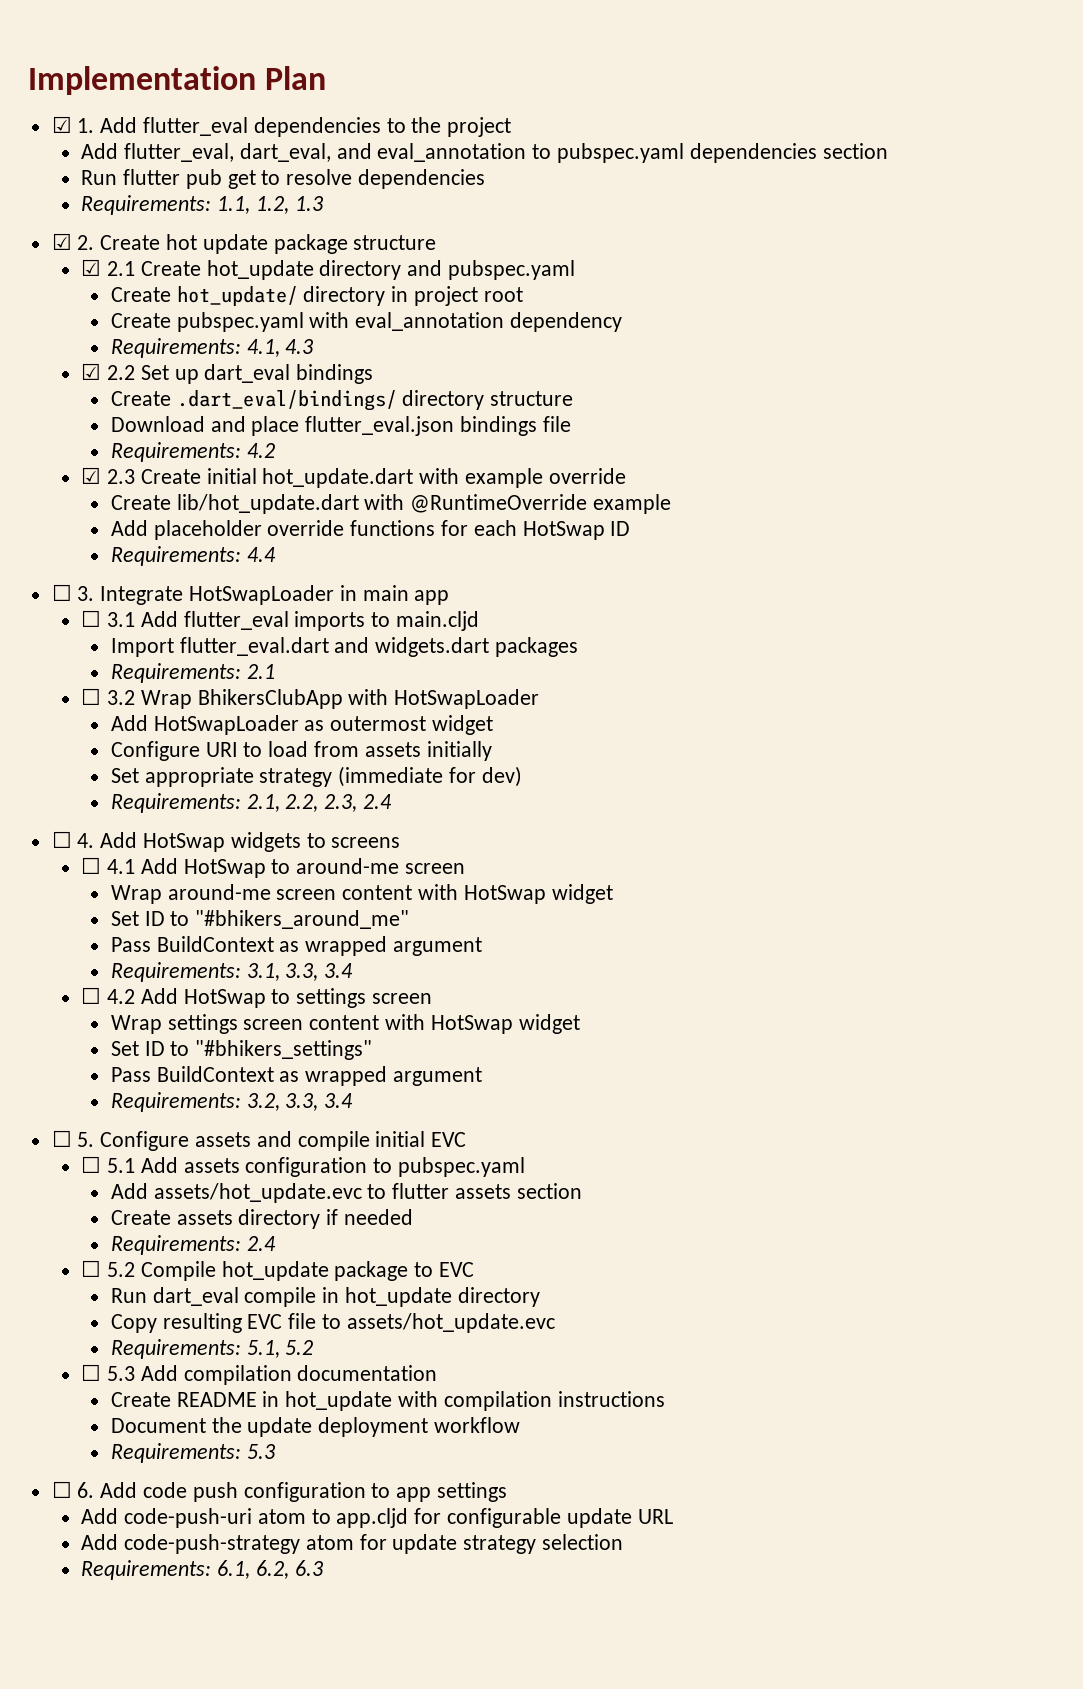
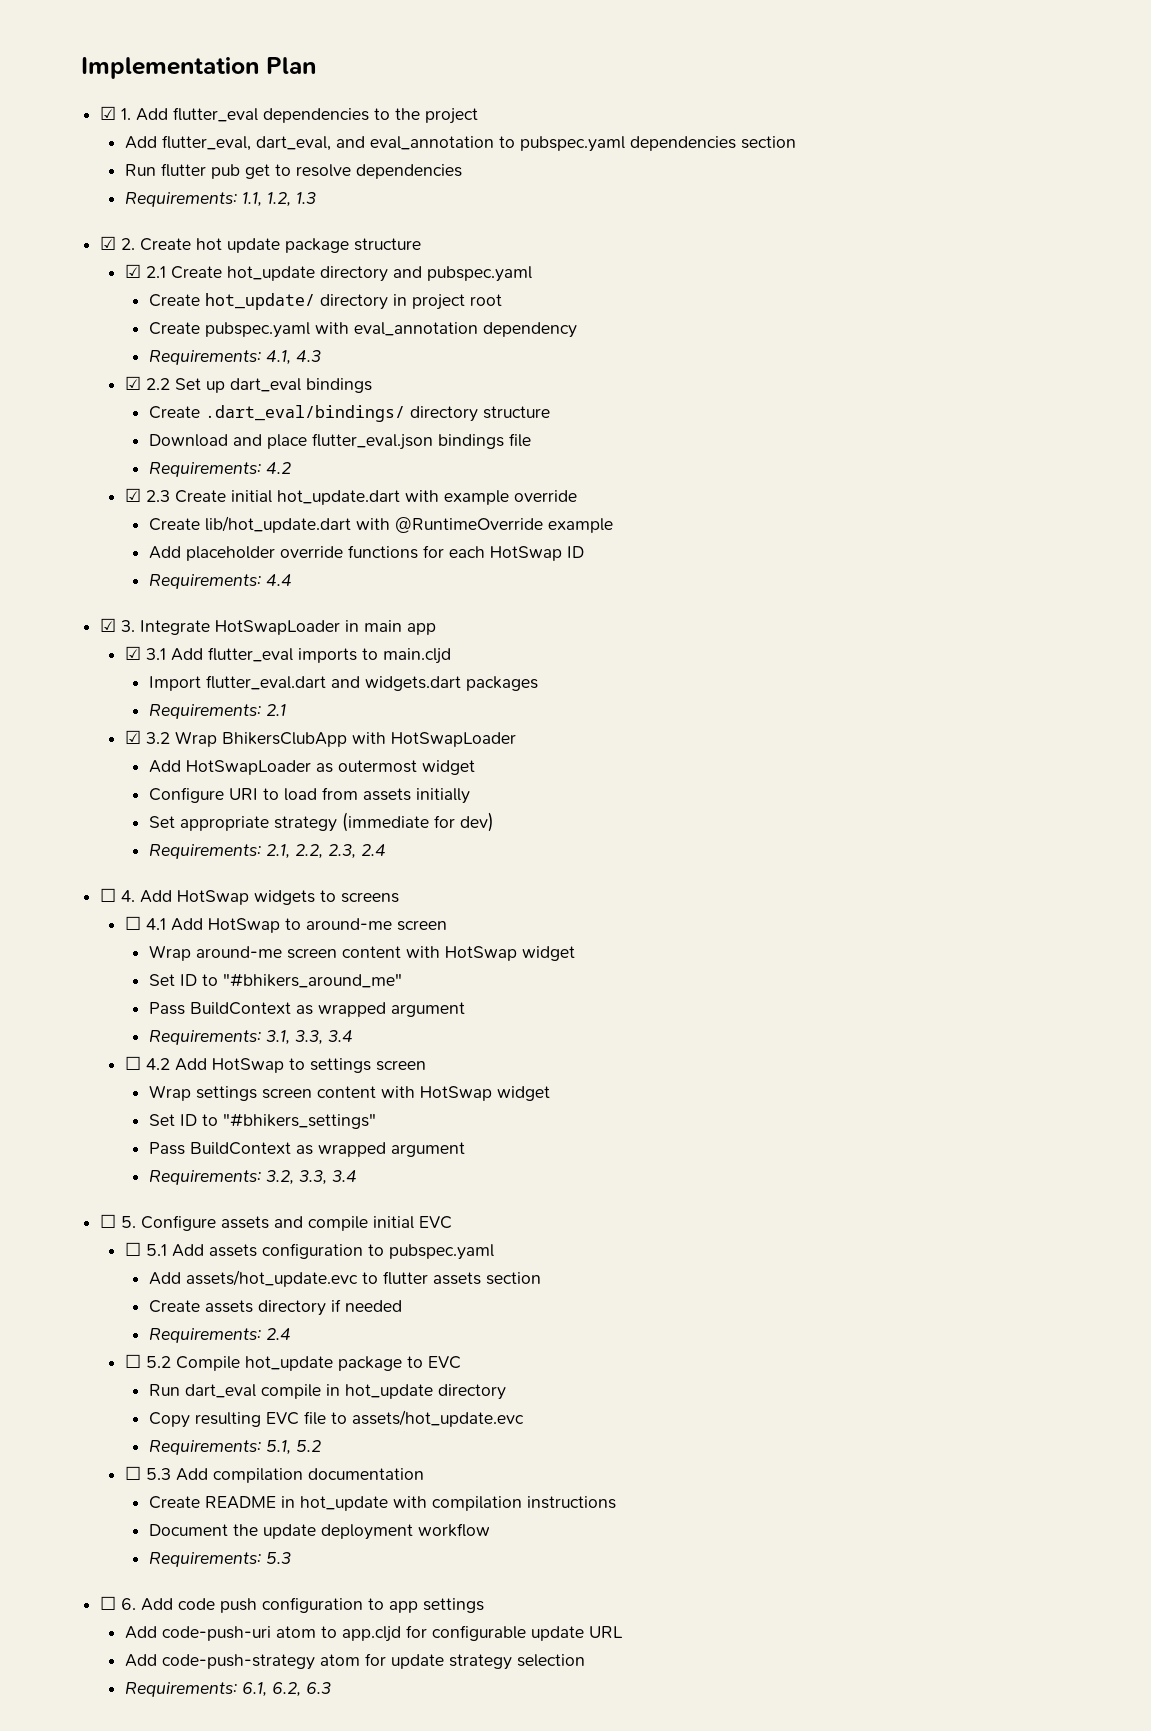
[51,584,72,601] ☐ -> [100,618,117,632] ☑
[81,610,102,627] ☐ -> [124,646,141,660] ☑
[81,688,102,705] ☐ -> [124,730,141,744] ☑

